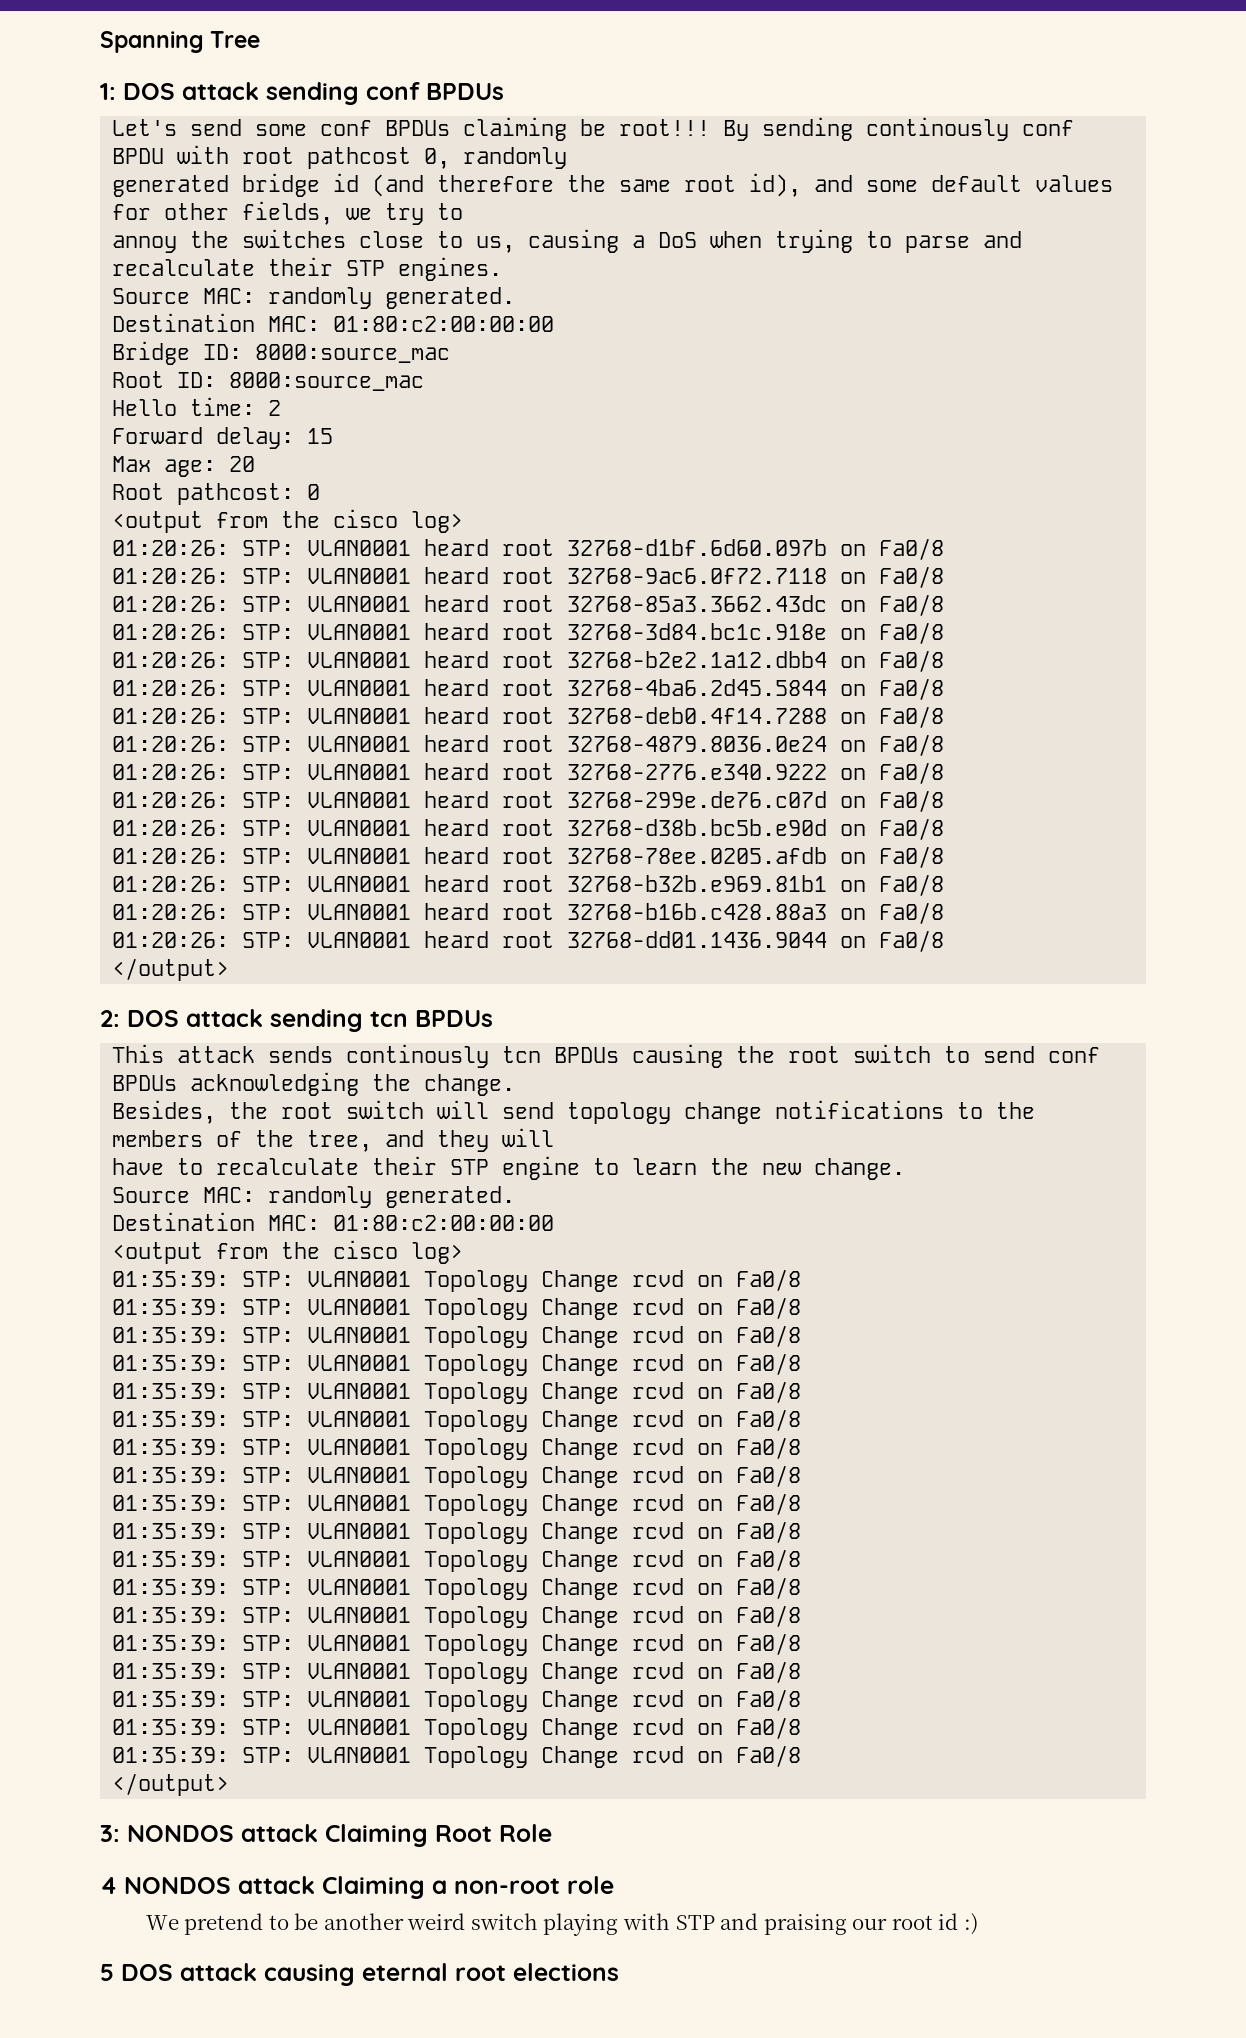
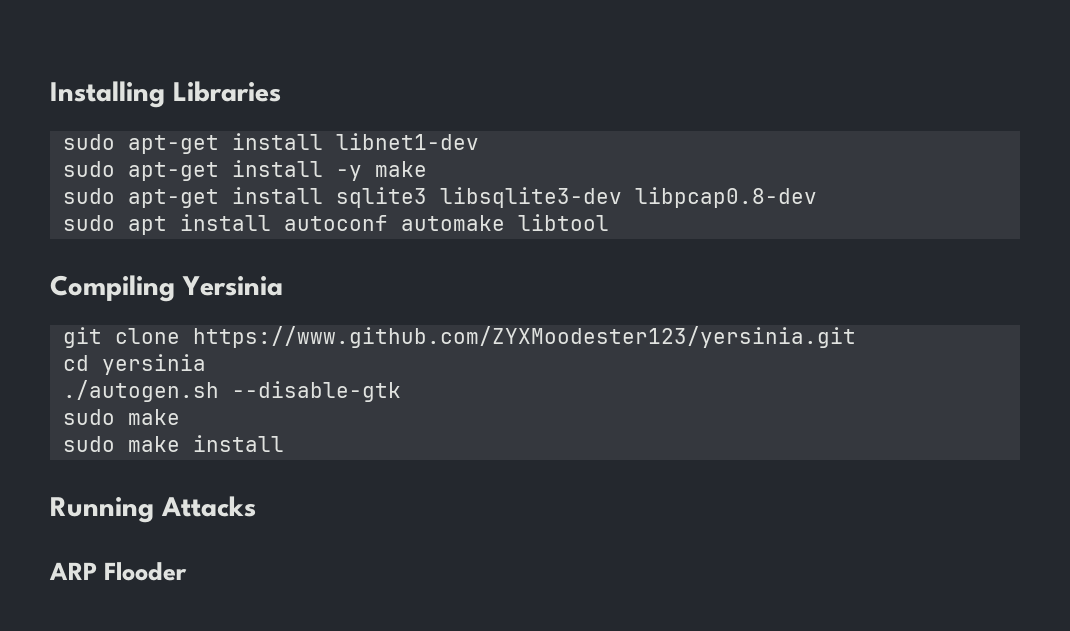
[100,31,261,53] [100,82,504,105] [112,117,1075,141] [112,145,568,169] [112,173,1114,197] [112,201,464,225] [112,229,1023,253] [112,257,503,281] [112,287,516,309] [112,313,555,332] [112,341,451,365] [112,371,425,391] [112,397,282,416] [112,427,334,449] [112,456,256,477] [112,483,321,505] [112,509,464,533] [112,538,945,560] [112,566,945,588] [112,594,945,616] [112,622,945,644] [112,650,945,672] [112,678,945,700] [112,706,945,728] [112,734,945,756] [112,762,945,784] [112,790,945,812] [112,818,945,840] [112,846,945,868] [112,874,945,896] [112,902,945,924] [112,930,945,952] [112,958,230,981] [100,1009,493,1032] [112,1044,1101,1068] [112,1072,516,1096] [112,1100,1036,1124] [112,1128,555,1152] [112,1156,906,1180] [112,1186,516,1208] [112,1212,555,1231] [112,1240,464,1264] [112,1269,802,1292] [112,1297,802,1320] [112,1325,802,1348] [112,1353,802,1376] [112,1381,802,1404] [112,1409,802,1432] [112,1437,802,1460] [112,1465,802,1488] [112,1493,802,1516] [112,1521,802,1544] [112,1549,802,1572] [112,1577,802,1600] [112,1605,802,1628] [112,1633,802,1656] [112,1661,802,1684] [112,1689,802,1712] [112,1717,802,1740] [112,1745,802,1768] [112,1773,230,1796] [100,1824,552,1847] [100,1876,614,1899] [145,1913,978,1936] [100,1963,619,1986] Spanning Tree // 1: DOS attack sending conf BPDUs // Let's send some conf BPDUs claiming be root!!! By sending continously conf BPDU with root pathcost 0, randomly // generated bridge id (and therefore the same root id), and some default values for other fields, we try to // annoy the switches close to us, causing a DoS when trying to parse and recalculate their STP engines. // Source MAC: randomly generated. // Destination MAC: 01:80:c2:00:00:00 // Bridge ID: 8000:source_mac // Root ID: 8000:source_mac // Hello time: 2 // Forward delay: 15 // Max age: 20 // Root pathcost: 0 // <output from the cisco log> // 01:20:26: STP: VLAN0001 heard root 32768-d1bf.6d60.097b on Fa0/8 // 01:20:26: STP: VLAN0001 heard root 32768-9ac6.0f72.7118 on Fa0/8 // 01:20:26: STP: VLAN0001 heard root 32768-85a3.3662.43dc on Fa0/8 // 01:20:26: STP: VLAN0001 heard root 32768-3d84.bc1c.918e on Fa0/8 // 01:20:26: STP: VLAN0001 heard root 32768-b2e2.1a12.dbb4 on Fa0/8 // 01:20:26: STP: VLAN0001 heard root 32768-4ba6.2d45.5844 on Fa0/8 // 01:20:26: STP: VLAN0001 heard root 32768-deb0.4f14.7288 on Fa0/8 // 01:20:26: STP: VLAN0001 heard root 32768-4879.8036.0e24 on Fa0/8 // 01:20:26: STP: VLAN0001 heard root 32768-2776.e340.9222 on Fa0/8 // 01:20:26: STP: VLAN0001 heard root 32768-299e.de76.c07d on Fa0/8 // 01:20:26: STP: VLAN0001 heard root 32768-d38b.bc5b.e90d on Fa0/8 // 01:20:26: STP: VLAN0001 heard root 32768-78ee.0205.afdb on Fa0/8 // 01:20:26: STP: VLAN0001 heard root 32768-b32b.e969.81b1 on Fa0/8 // 01:20:26: STP: VLAN0001 heard root 32768-b16b.c428.88a3 on Fa0/8 // 01:20:26: STP: VLAN0001 heard root 32768-dd01.1436.9044 on Fa0/8 // </output> // 2: DOS attack sending tcn BPDUs // This attack sends continously tcn BPDUs causing the root switch to send conf BPDUs acknowledging the change. // Besides, the root switch will send topology change notifications to the members of the tree, and they will // have to recalculate their STP engine to learn the new change. // Source MAC: randomly generated. // Destination MAC: 01:80:c2:00:00:00 // <output from the cisco log> // 01:35:39: STP: VLAN0001 Topology Change rcvd on Fa0/8 // 01:35:39: STP: VLAN0001 Topology Change rcvd on Fa0/8 // 01:35:39: STP: VLAN0001 Topology Change rcvd on Fa0/8 // 01:35:39: STP: VLAN0001 Topology Change rcvd on Fa0/8 // 01:35:39: STP: VLAN0001 Topology Change rcvd on Fa0/8 // 01:35:39: STP: VLAN0001 Topology Change rcvd on Fa0/8 // 01:35:39: STP: VLAN0001 Topology Change rcvd on Fa0/8 // 01:35:39: STP: VLAN0001 Topology Change rcvd on Fa0/8 // 01:35:39: STP: VLAN0001 Topology Change rcvd on Fa0/8 // 01:35:39: STP: VLAN0001 Topology Change rcvd on Fa0/8 // 01:35:39: STP: VLAN0001 Topology Change rcvd on Fa0/8 // 01:35:39: STP: VLAN0001 Topology Change rcvd on Fa0/8 // 01:35:39: STP: VLAN0001 Topology Change rcvd on Fa0/8 // 01:35:39: STP: VLAN0001 Topology Change rcvd on Fa0/8 // 01:35:39: STP: VLAN0001 Topology Change rcvd on Fa0/8 // 01:35:39: STP: VLAN0001 Topology Change rcvd on Fa0/8 // 01:35:39: STP: VLAN0001 Topology Change rcvd on Fa0/8 // 01:35:39: STP: VLAN0001 Topology Change rcvd on Fa0/8 // </output> // 3: NONDOS attack Claiming Root Role // 4 NONDOS attack Claiming a non-root role // We pretend to be another weird switch playing with STP and praising our root id :) // 5 DOS attack causing eternal root elections -> [50,81,281,108] [62,133,479,154] [62,160,427,181] [62,187,817,208] [62,214,609,235] [50,275,283,302] [62,326,856,348] [62,354,206,375] [62,380,401,402] [62,409,180,425] [62,435,284,452] [50,496,256,523] [49,562,188,581] Installing Libraries // sudo apt-get install libnet1-dev // sudo apt-get install -y make // sudo apt-get install sqlite3 libsqlite3-dev libpcap0.8-dev // sudo apt install autoconf automake libtool // Compiling Yersinia // git clone https://www.github.com/ZYXMoodester123/yersinia.git // cd yersinia // ./autogen.sh --disable-gtk // sudo make // sudo make install // Running Attacks // ARP Flooder

